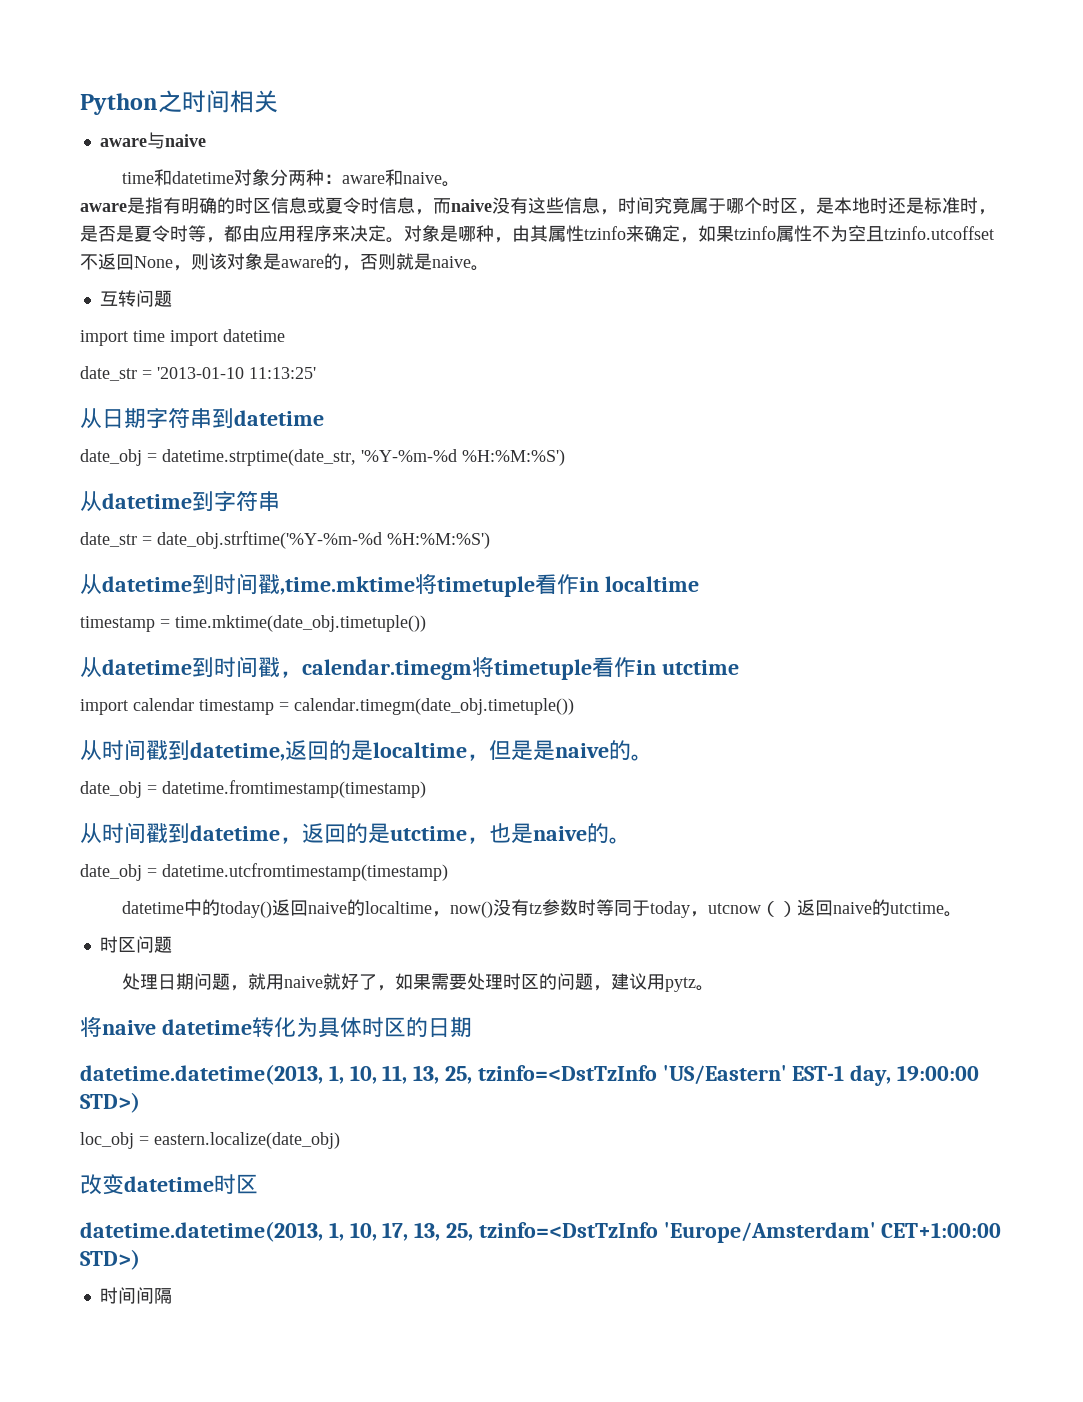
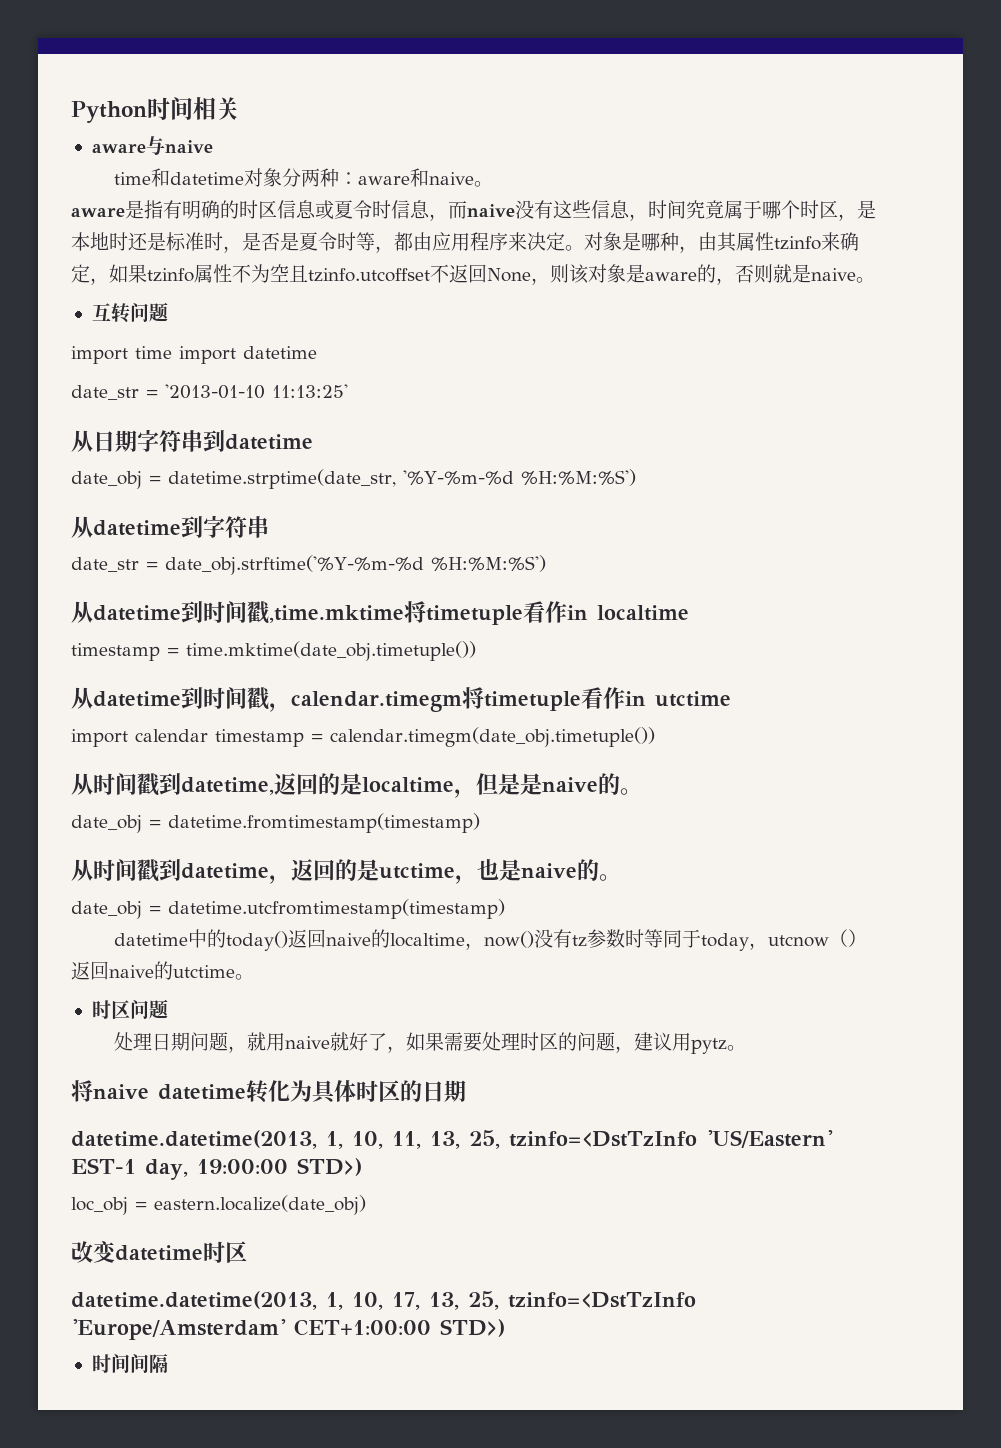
[158,90,182,113] 之 -> (147, 112) none

